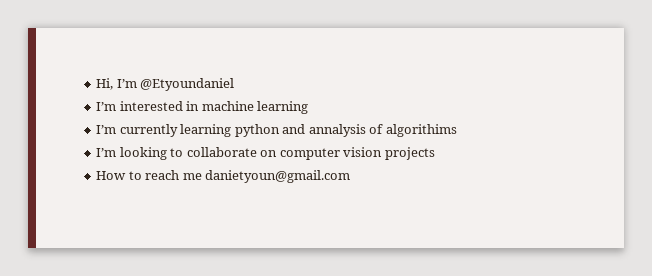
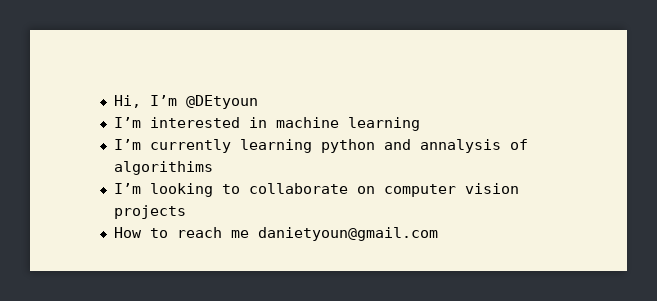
[140,78,235,91] @Etyoundaniel -> [185,95,258,109] @DEtyoun

